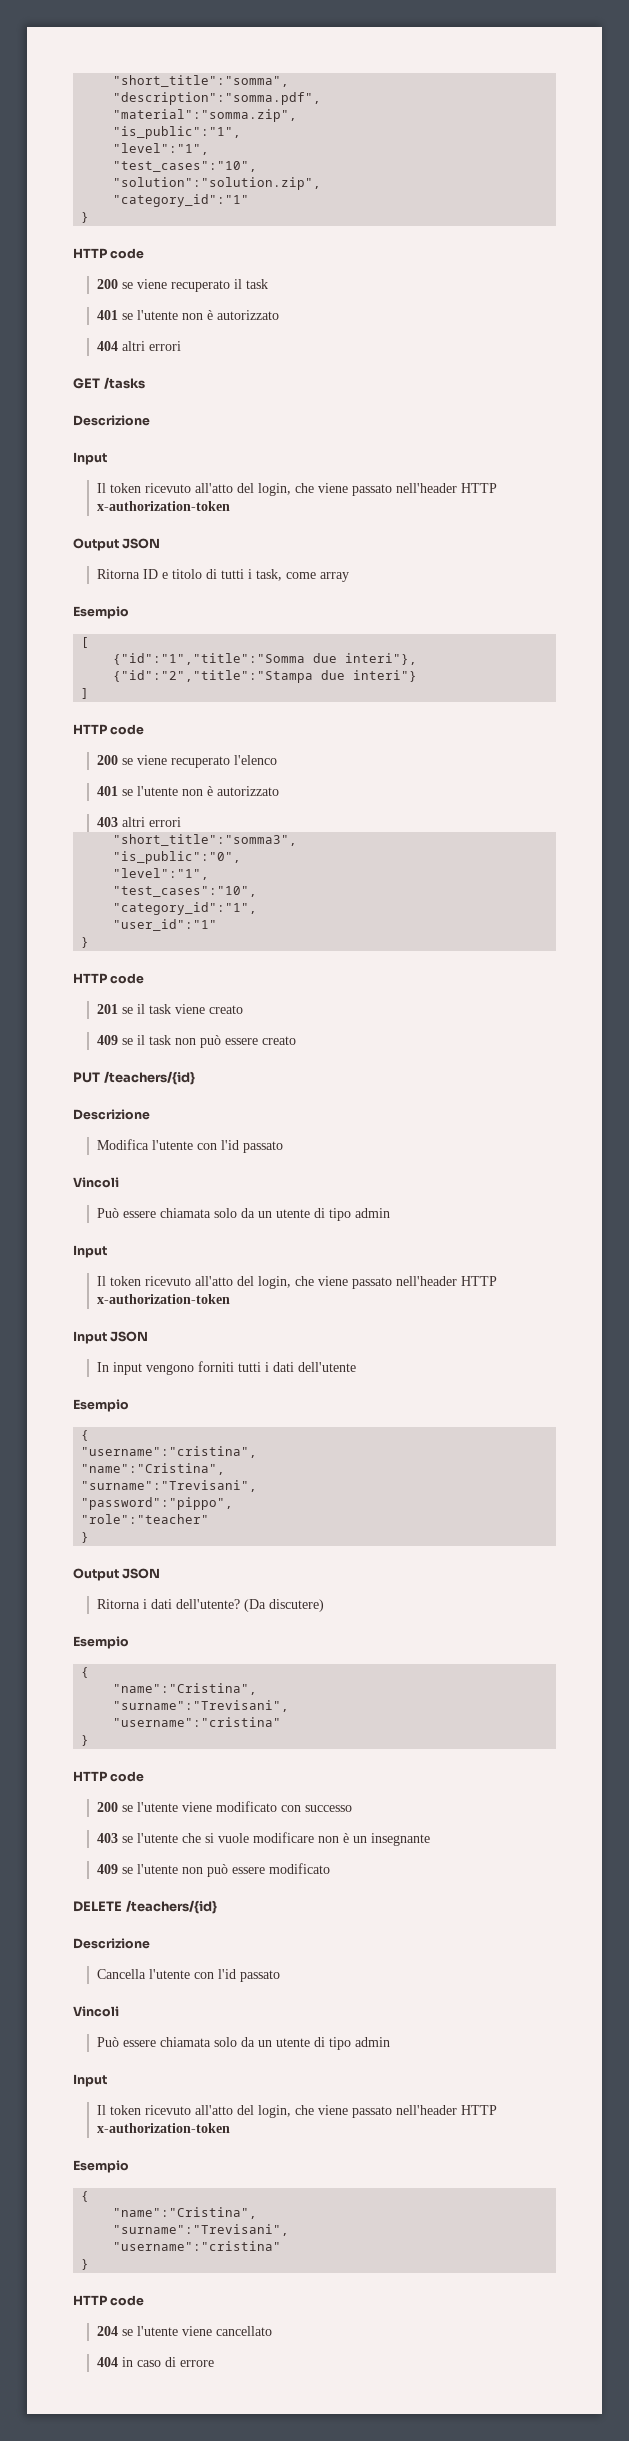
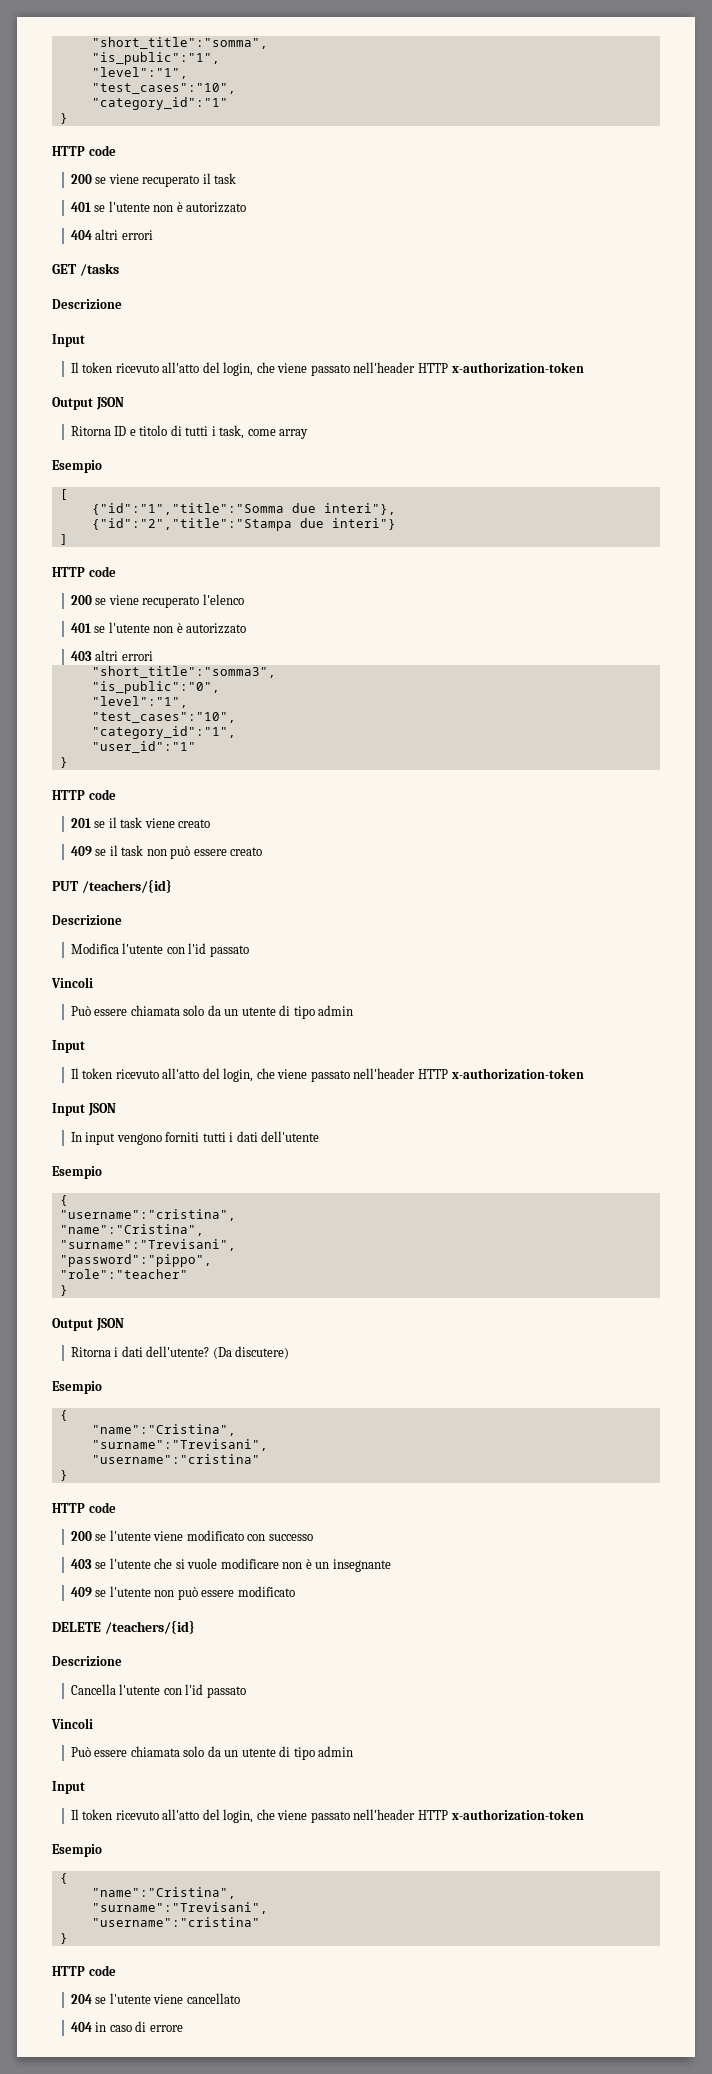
[113,92,322,105] [113,109,298,122] // "description":"somma.pdf", // "material":"somma.zip", -> (268, 43) none
[113,177,322,190] // "solution":"solution.zip", -> (236, 88) none

